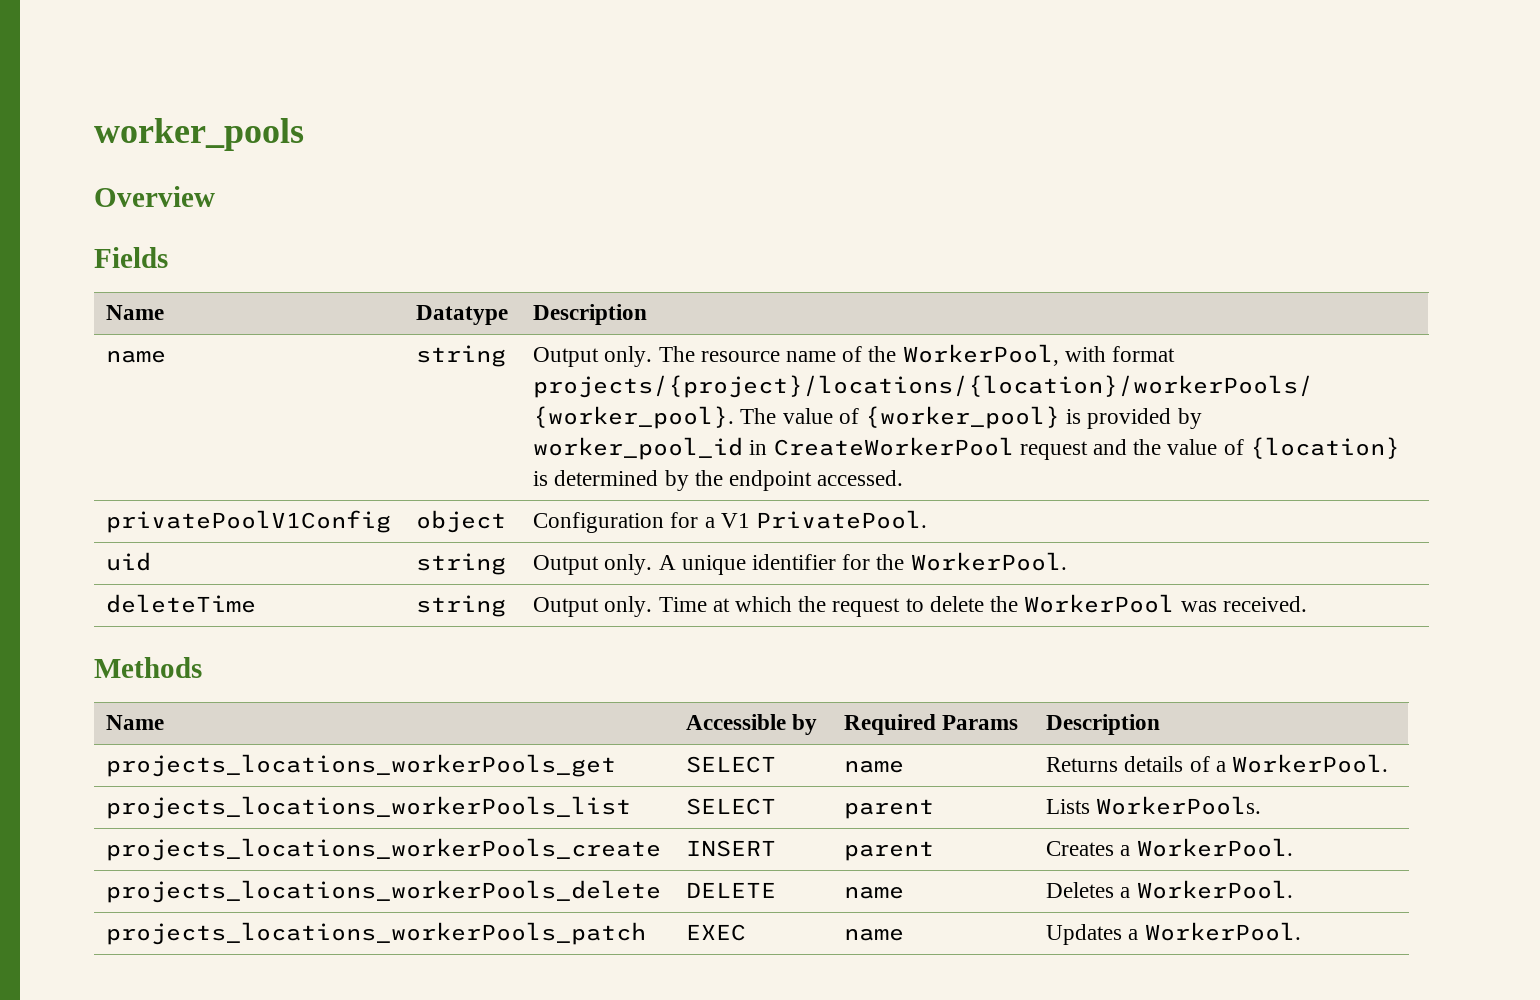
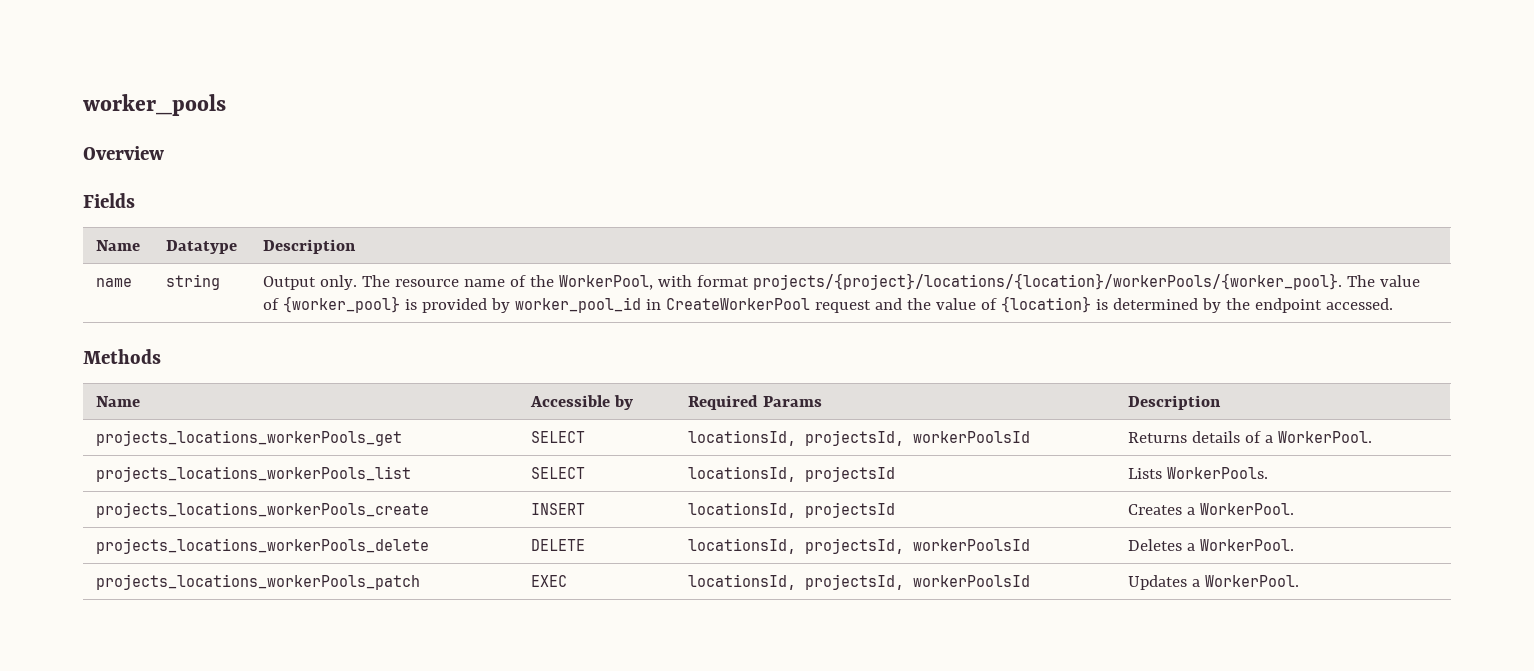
[106,510,392,533] [416,510,507,533] [533,510,928,533] [106,552,152,571] [416,553,507,575] [533,552,1067,575] [106,594,257,613] [416,595,507,617] [533,594,1307,617] // privatePoolV1Config | object | Configuration for a V1 PrivatePool. // uid | string | Output only. A unique identifier for the WorkerPool. // deleteTime | string | Output only. Time at which the request to delete the WorkerPool was received. -> (1393, 304) none
[844,760,905,773] name -> [687,430,1030,446] locationsId, projectsId, workerPoolsId
[844,799,935,819] parent -> [687,466,895,482] locationsId, projectsId
[844,841,935,861] parent -> [687,502,895,518] locationsId, projectsId
[844,886,905,899] name -> [687,538,1030,554] locationsId, projectsId, workerPoolsId
[844,928,905,941] name -> [687,574,1030,590] locationsId, projectsId, workerPoolsId

